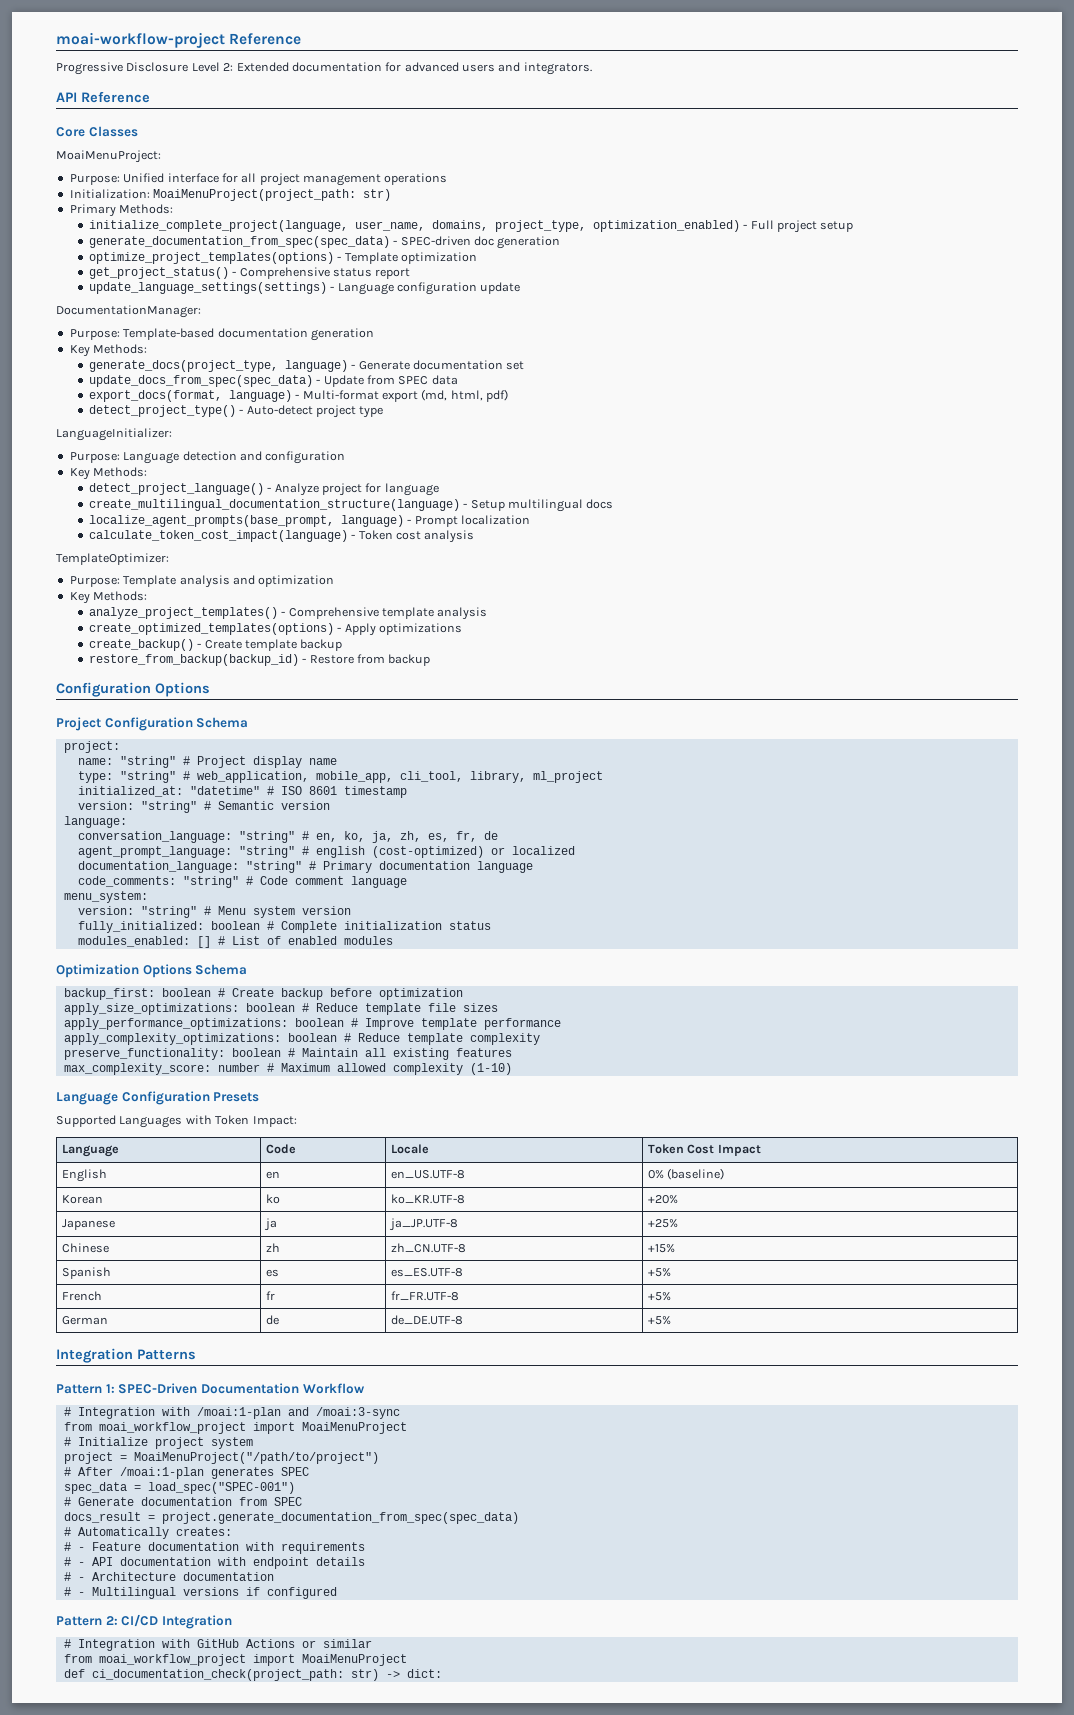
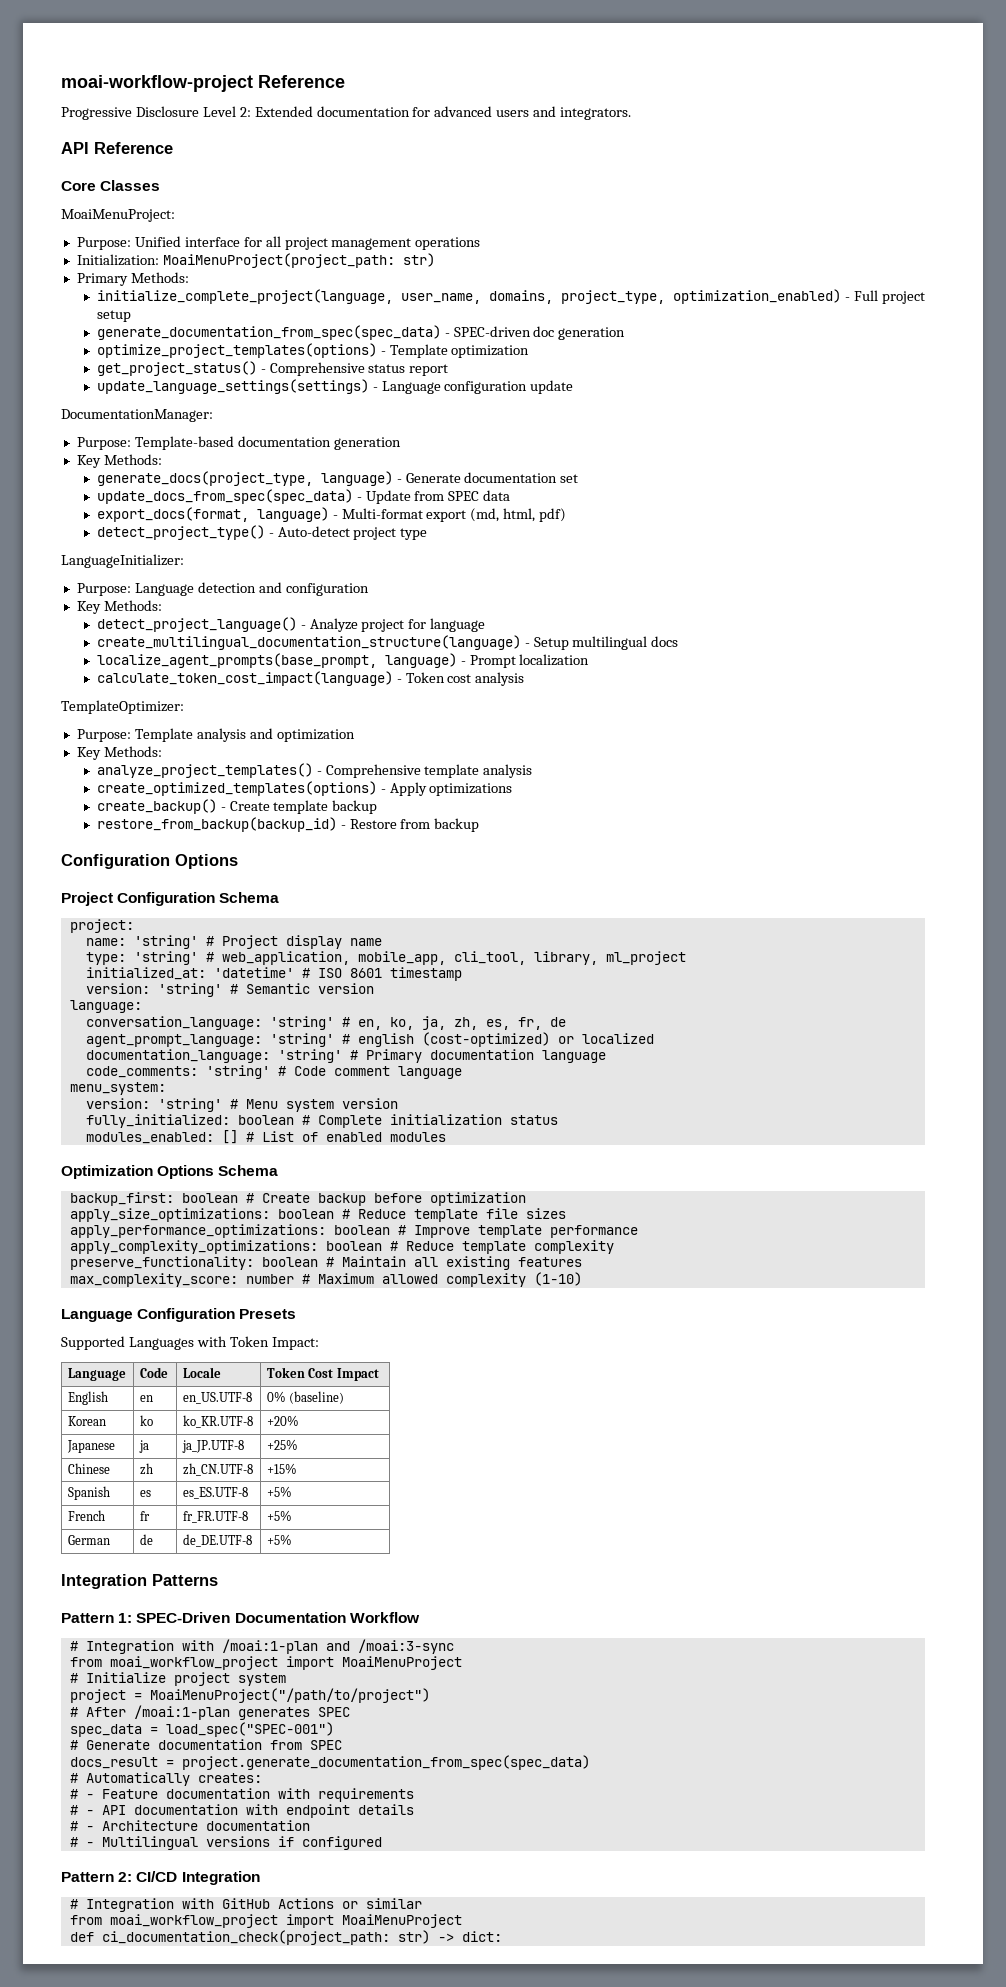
[119,756,176,768] "string" -> [133,935,198,949] 'string'
[119,771,176,783] "string" -> [133,951,198,965] 'string'
[189,786,260,795] "datetime" -> [213,967,294,978] 'datetime'
[140,801,197,813] "string" -> [157,983,222,997] 'string'
[238,831,295,843] "string" -> [269,1016,334,1030] 'string'
[238,846,295,858] "string" -> [269,1033,334,1047] 'string'
[245,861,302,873] "string" -> [277,1049,342,1063] 'string'
[182,876,239,888] "string" -> [205,1065,270,1079] 'string'
[140,906,197,918] "string" -> [157,1098,222,1112] 'string'

